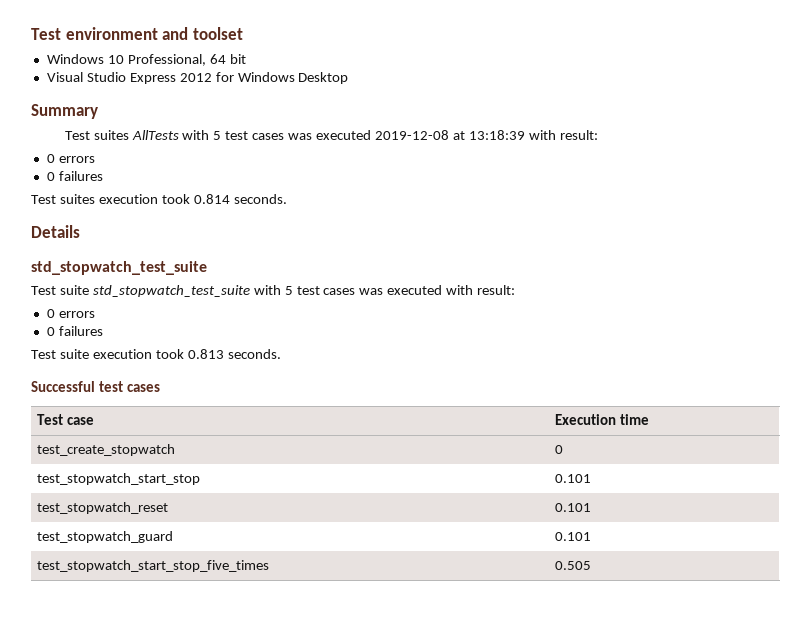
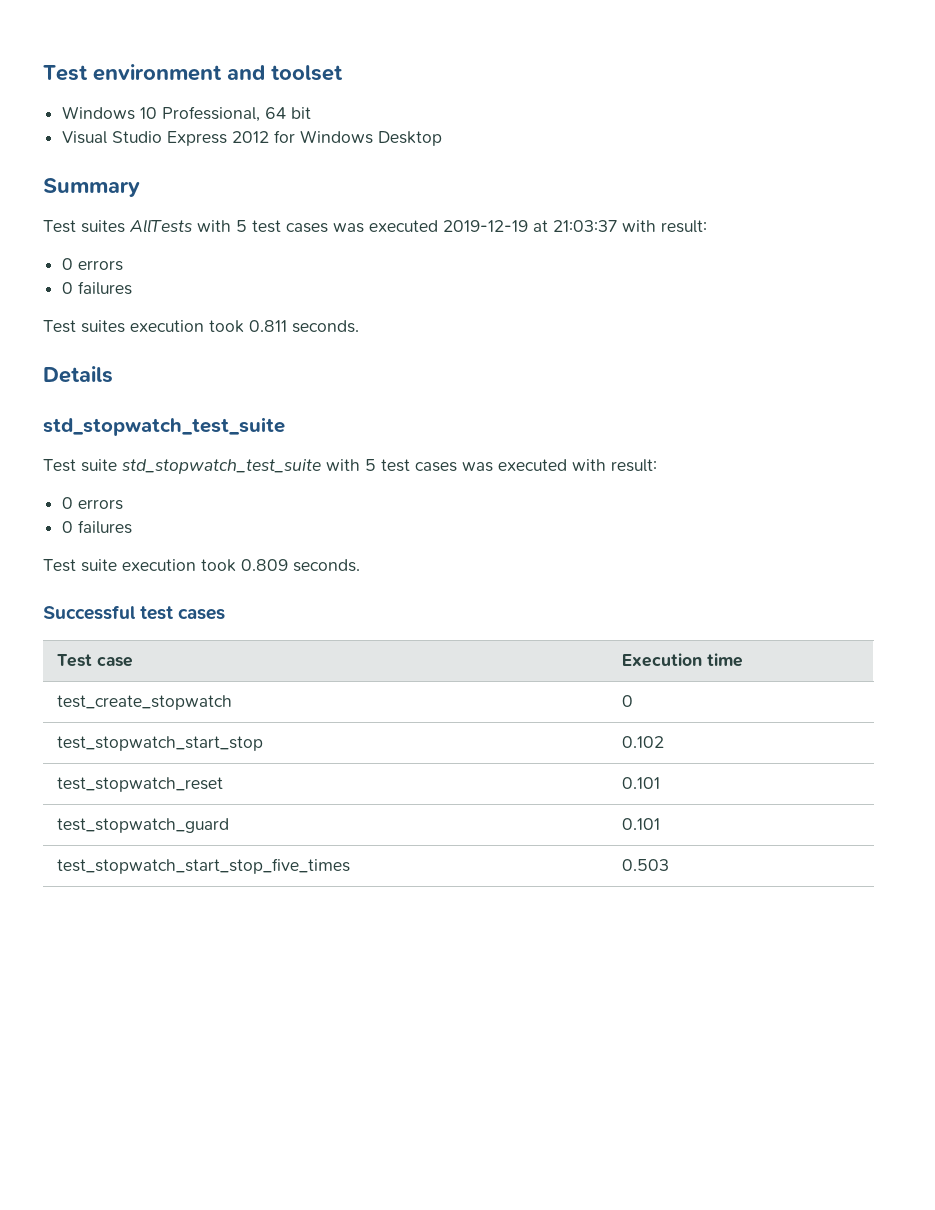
[374,130,525,140] 2019-12-08 at 13:18:39 -> [443,220,617,232] 2019-12-19 at 21:03:37
[193,194,230,204] 0.814 -> [249,320,287,332] 0.811
[187,349,224,359] 0.813 -> [241,559,288,571] 0.809
[555,474,592,483] 0.101 -> [621,736,664,748] 0.102
[555,561,592,570] 0.505 -> [621,859,669,871] 0.503

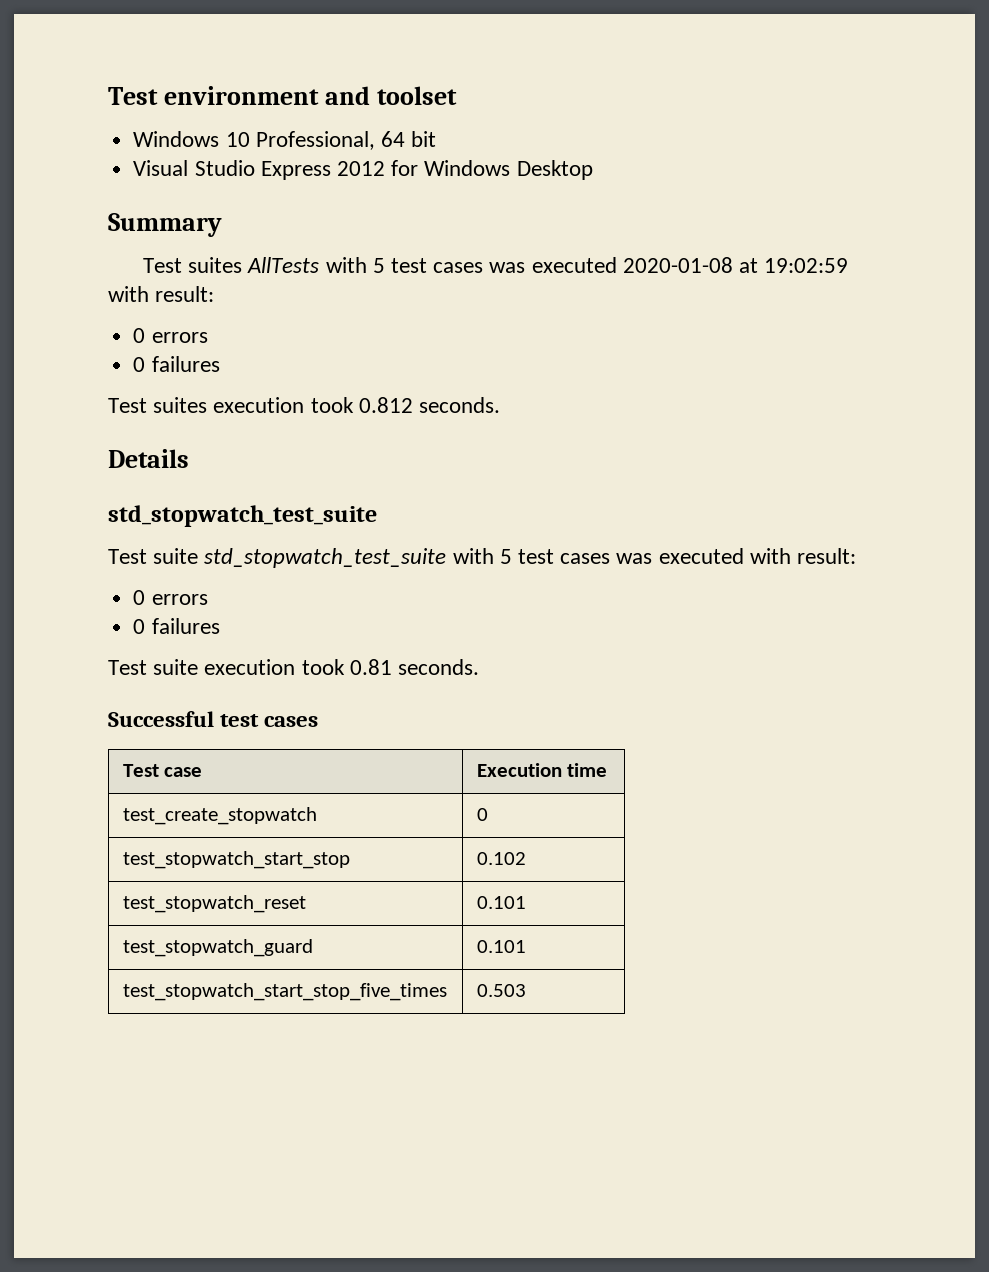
[443,220,617,232] 2019-12-19 at 21:03:37 -> [622,257,849,273] 2020-01-08 at 19:02:59
[249,320,287,332] 0.811 -> [358,397,413,413] 0.812
[241,559,288,571] 0.809 -> [349,659,392,675] 0.81

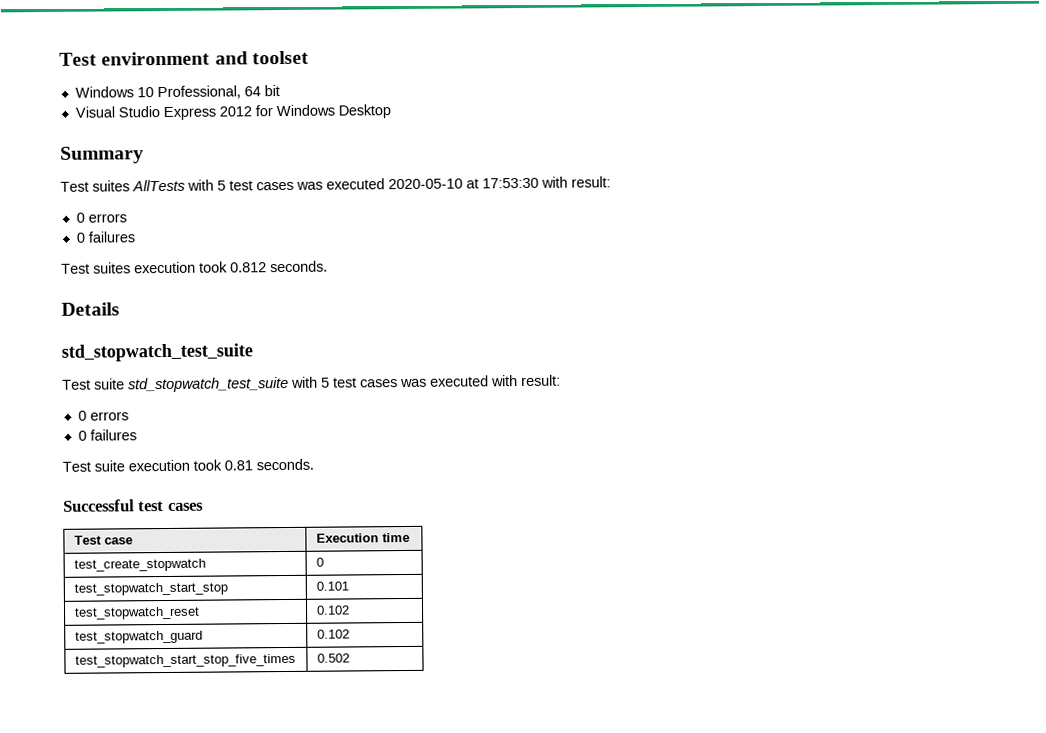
[622,257,849,273] 2020-01-08 at 19:02:59 -> [388,177,539,190] 2020-05-10 at 17:53:30
[476,852,526,865] 0.102 -> [315,581,349,591] 0.101
[476,896,526,909] 0.101 -> [315,605,350,615] 0.102
[476,940,526,953] 0.101 -> [316,629,350,639] 0.102
[476,984,526,997] 0.503 -> [316,653,350,663] 0.502

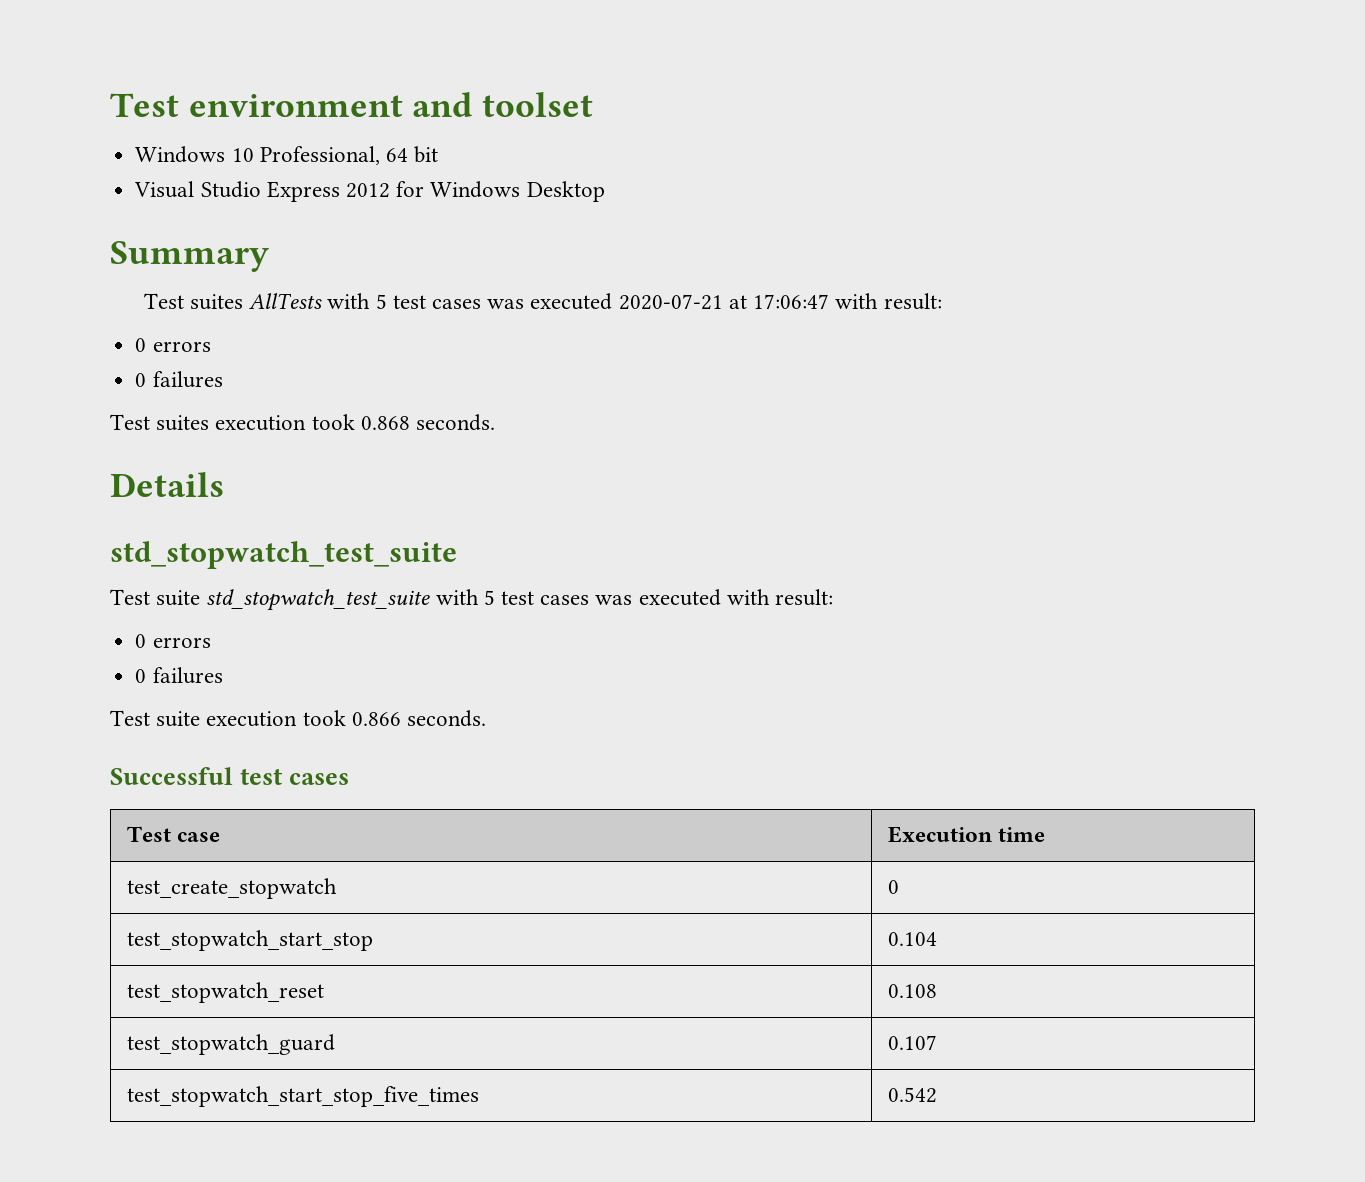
[388,177,539,190] 2020-05-10 at 17:53:30 -> [618,294,830,310] 2020-07-21 at 17:06:47
[230,262,267,273] 0.812 -> [360,416,410,430] 0.868
[224,460,253,471] 0.81 -> [351,712,401,726] 0.866
[315,581,349,591] 0.101 -> [888,932,938,946] 0.104
[315,605,350,615] 0.102 -> [888,984,938,998] 0.108
[316,629,350,639] 0.102 -> [888,1035,938,1050] 0.107
[316,653,350,663] 0.502 -> [888,1087,938,1103] 0.542

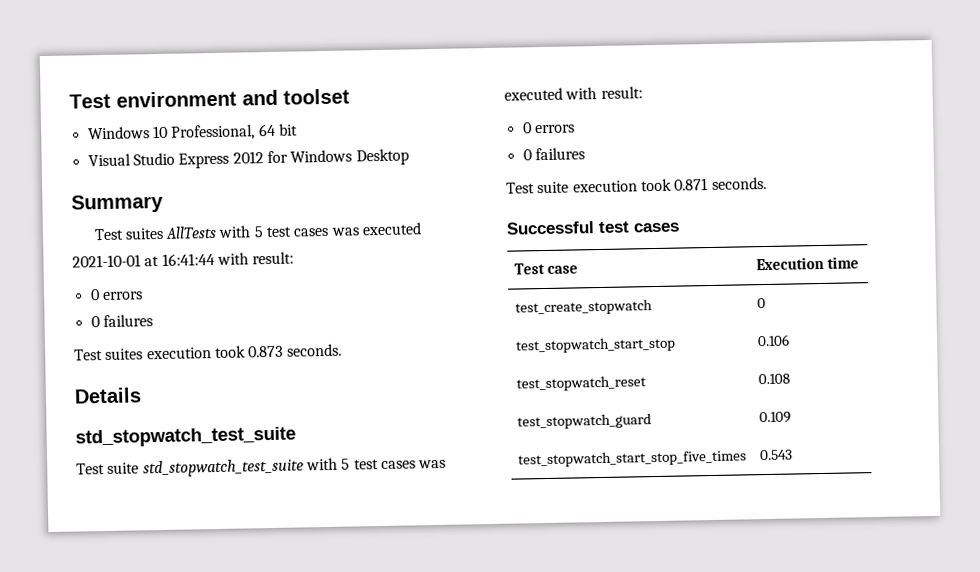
[618,294,830,310] 2020-07-21 at 17:06:47 -> [72,252,215,268] 2021-10-01 at 16:41:44
[360,416,410,430] 0.868 -> [248,345,284,358] 0.873
[351,712,401,726] 0.866 -> [674,178,709,191] 0.871
[888,932,938,946] 0.104 -> [756,334,790,347] 0.106
[888,1035,938,1050] 0.107 -> [758,411,791,424] 0.109
[888,1087,938,1103] 0.542 -> [759,449,793,461] 0.543

